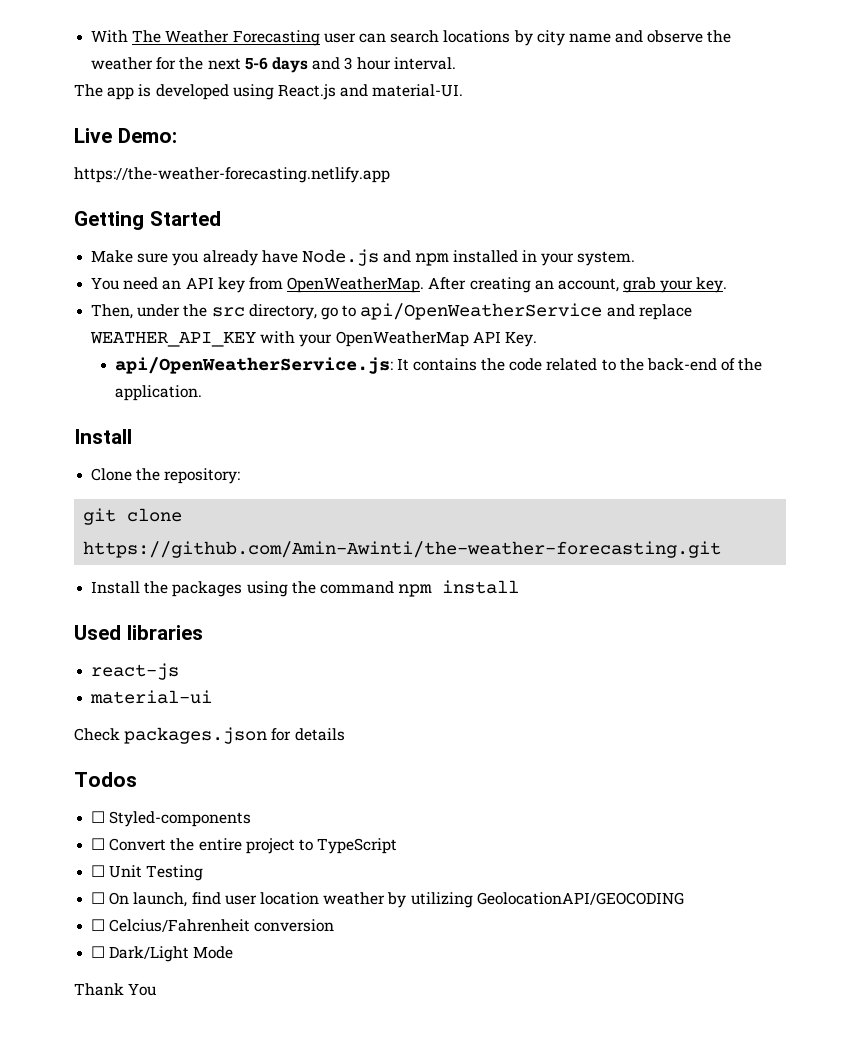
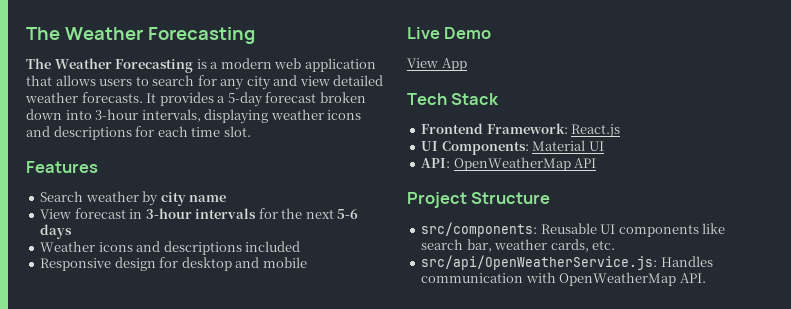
[91,30,732,46] [91,57,154,70] With The Weather Forecasting user can search locations by city name and observe the weather -> [26,27,255,44] [26,58,376,73] [26,75,384,90] [25,92,366,107] [26,109,362,124] [26,126,251,140] [26,161,98,173] [40,191,227,206] [40,208,257,219] The Weather Forecasting // The Weather Forecasting is a modern web application that allows users to search for any city and view detailed weather forecasts. It provides a 5-day forecast broken down into 3-hour intervals, displaying weather icons and descriptions for each time slot. // Features // Search weather by city name // View forecast in 3-hour intervals
[312,57,456,70] [74,84,464,100] [74,128,177,143] [74,167,390,183] [74,211,221,230] [91,249,636,266] [91,277,728,293] [91,303,692,320] [90,331,537,347] [114,357,763,374] [114,385,202,401] [74,429,132,444] [91,468,241,484] [83,508,183,525] [83,541,722,558] [91,580,520,597] [74,625,203,640] [91,663,180,680] [90,690,213,704] [74,727,345,744] [74,772,137,787] [91,811,252,827] [91,838,398,854] [91,865,204,881] [91,892,684,908] [91,919,335,932] [91,946,234,962] [74,983,157,996] and 3 hour interval. // The app is developed using React.js and material-UI. // Live Demo: // https://the-weather-forecasting.netlify.app // Getting Started // Make sure you already have Node.js and npm installed in your system. // You need an API key from OpenWeatherMap. After creating an account, grab your key. // Then, under the src directory, go to api/OpenWeatherService and replace WEATHER_API_KEY with your OpenWeatherMap API Key. // api/OpenWeatherService.js: It contains the code related to the back-end of the application. // Install // Clone the repository: // git clone https://github.com/Amin-Awinti/the-weather-forecasting.git // Install the packages using the command npm install // Used libraries // react-js // material-ui // Check packages.json for details // Todos // ☐ Styled-components // ☐ Convert the entire project to TypeScript // ☐ Unit Testing // ☐ On launch, find user location weather by utilizing GeolocationAPI/GEOCODING // ☐ Celcius/Fahrenheit conversion // ☐ Dark/Light Mode // Thank You -> [40,241,301,255] [40,257,307,271] [407,27,492,39] [407,58,467,71] [407,93,500,105] [421,123,621,138] [421,140,604,155] [421,157,597,171] [407,192,551,208] [421,222,726,237] [421,239,616,252] [421,255,713,270] [421,272,706,286] // Weather icons and descriptions included // Responsive design for desktop and mobile // Live Demo // View App // Tech Stack // Frontend Framework: React.js // UI Components: Material UI // API: OpenWeatherMap API // Project Structure // src/components: Reusable UI components like search bar, weather cards, etc. // src/api/OpenWeatherService.js: Handles communication with OpenWeatherMap API.

